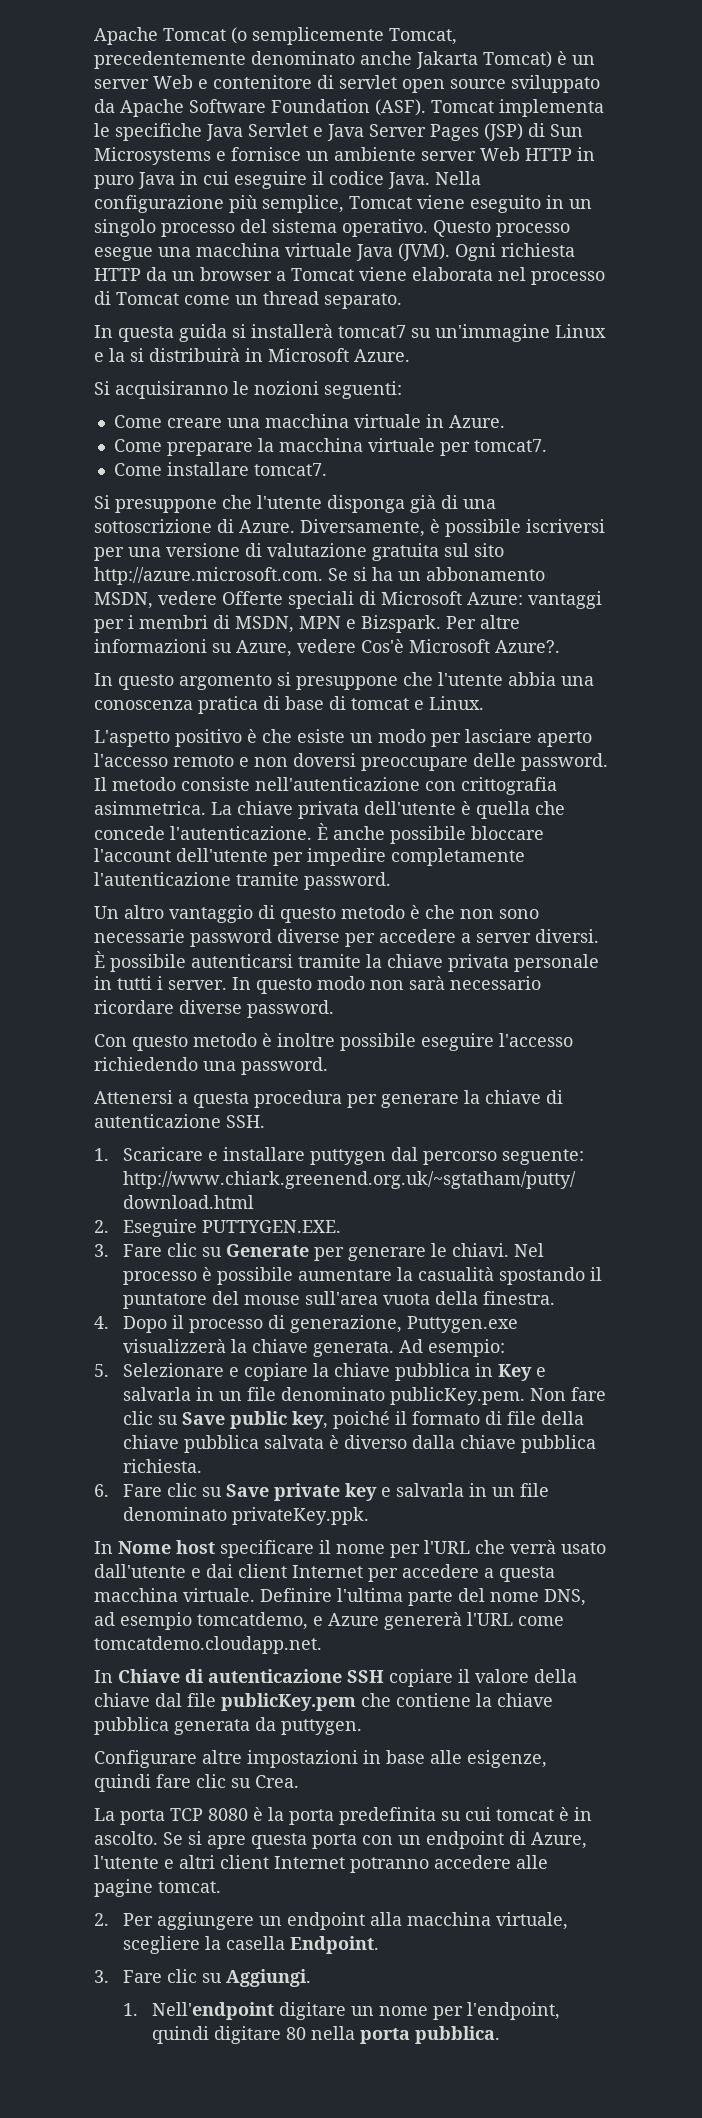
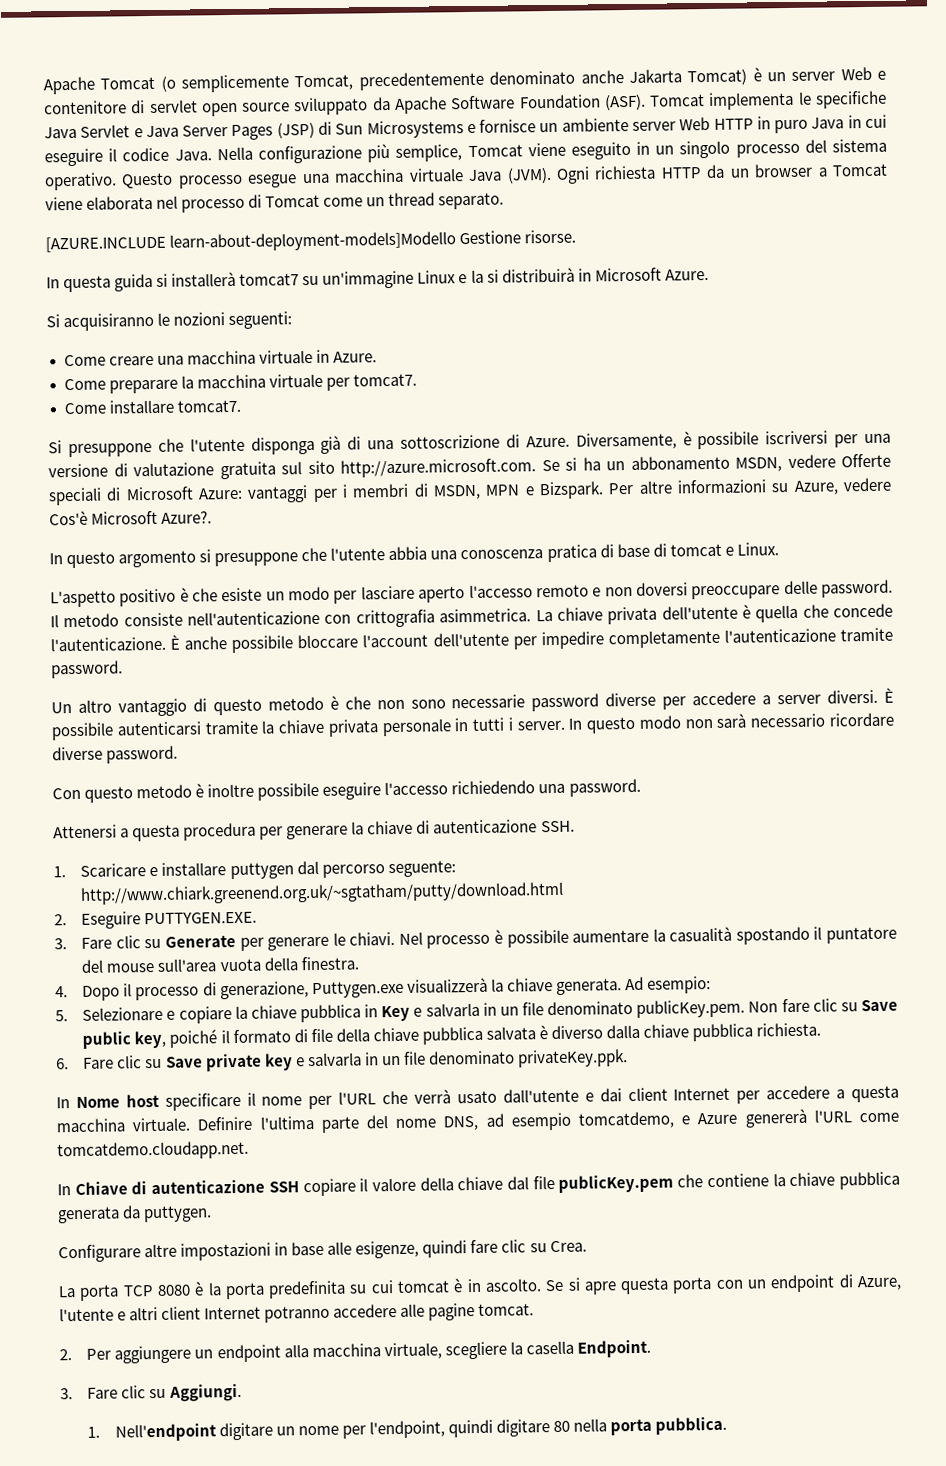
(402, 301) none -> [45,229,577,253] // [AZURE.INCLUDE learn-about-deployment-models]Modello Gestione risorse.

